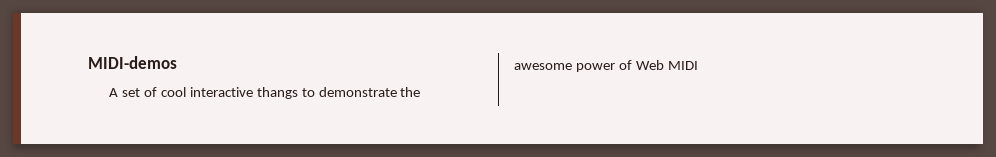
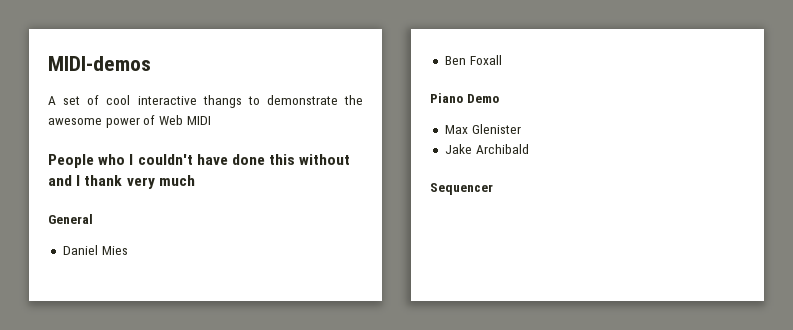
(698, 65) none -> [48,154,351,168] [48,175,195,189] [48,214,93,224] [62,245,128,255] [444,55,502,65] [430,93,499,103] [444,124,521,134] [444,144,529,154] [430,183,493,195] // People who I couldn't have done this without and I thank very much // General // Daniel Mies // Ben Foxall // Piano Demo // Max Glenister // Jake Archibald // Sequencer

